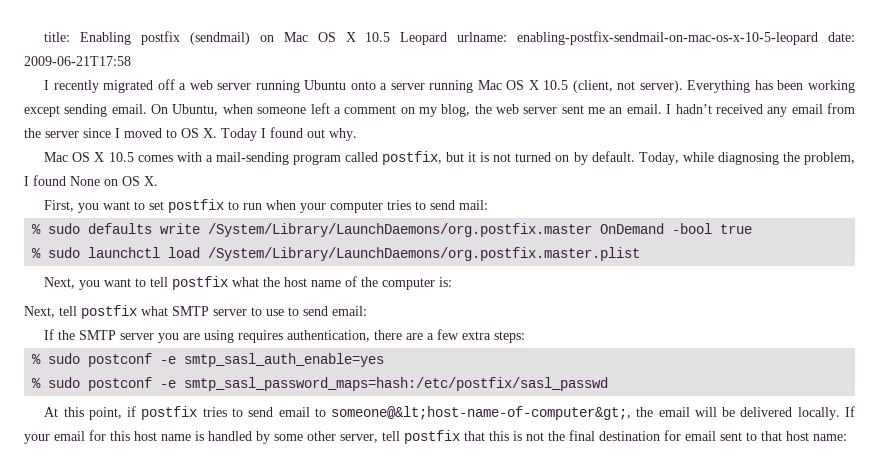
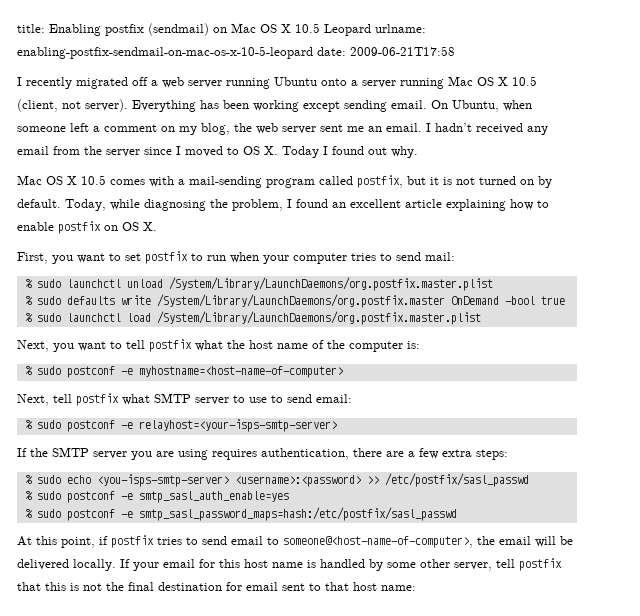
[33,175,100,186] found None -> [296,199,549,211] [17,221,101,234] found an excellent article explaining how to enable postfix
(489, 205) none -> [24,277,493,291] // % sudo launchctl unload /System/Library/LaunchDaemons/org.postfix.master.plist
(453, 282) none -> [24,366,343,378] // % sudo postconf -e myhostname=<host-name-of-computer>
(367, 311) none -> [24,419,337,432] // % sudo postconf -e relayhost=<your-isps-smtp-server>
(526, 337) none -> [24,473,529,487] // % sudo echo <you-isps-smtp-server> <username>:<password> >> /etc/postfix/sasl_passwd
[331,406,632,420] someone@&lt;host-name-of-computer&gt;, -> [283,536,473,548] someone@<host-name-of-computer>,

